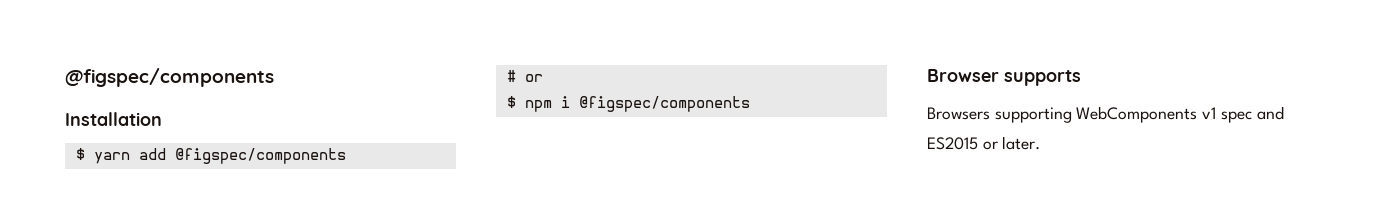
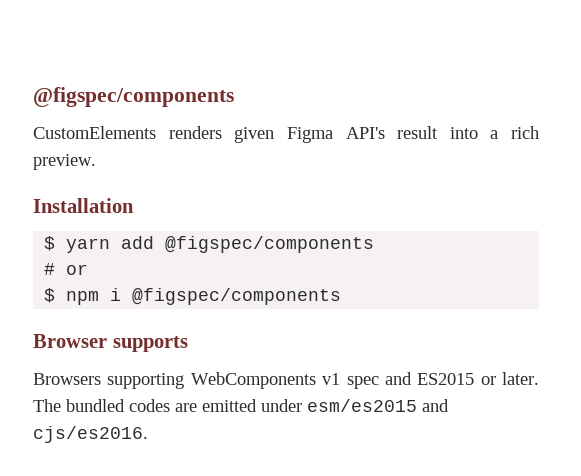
[65,68,274,87] @figspec/components -> [33,87,234,107] [33,126,539,143] [33,154,96,170] @figspec/components // CustomElements renders given Figma API's result into a rich preview.
(1041, 143) none -> [33,399,449,412] [33,426,148,443] The bundled codes are emitted under esm/es2015 and cjs/es2016.

